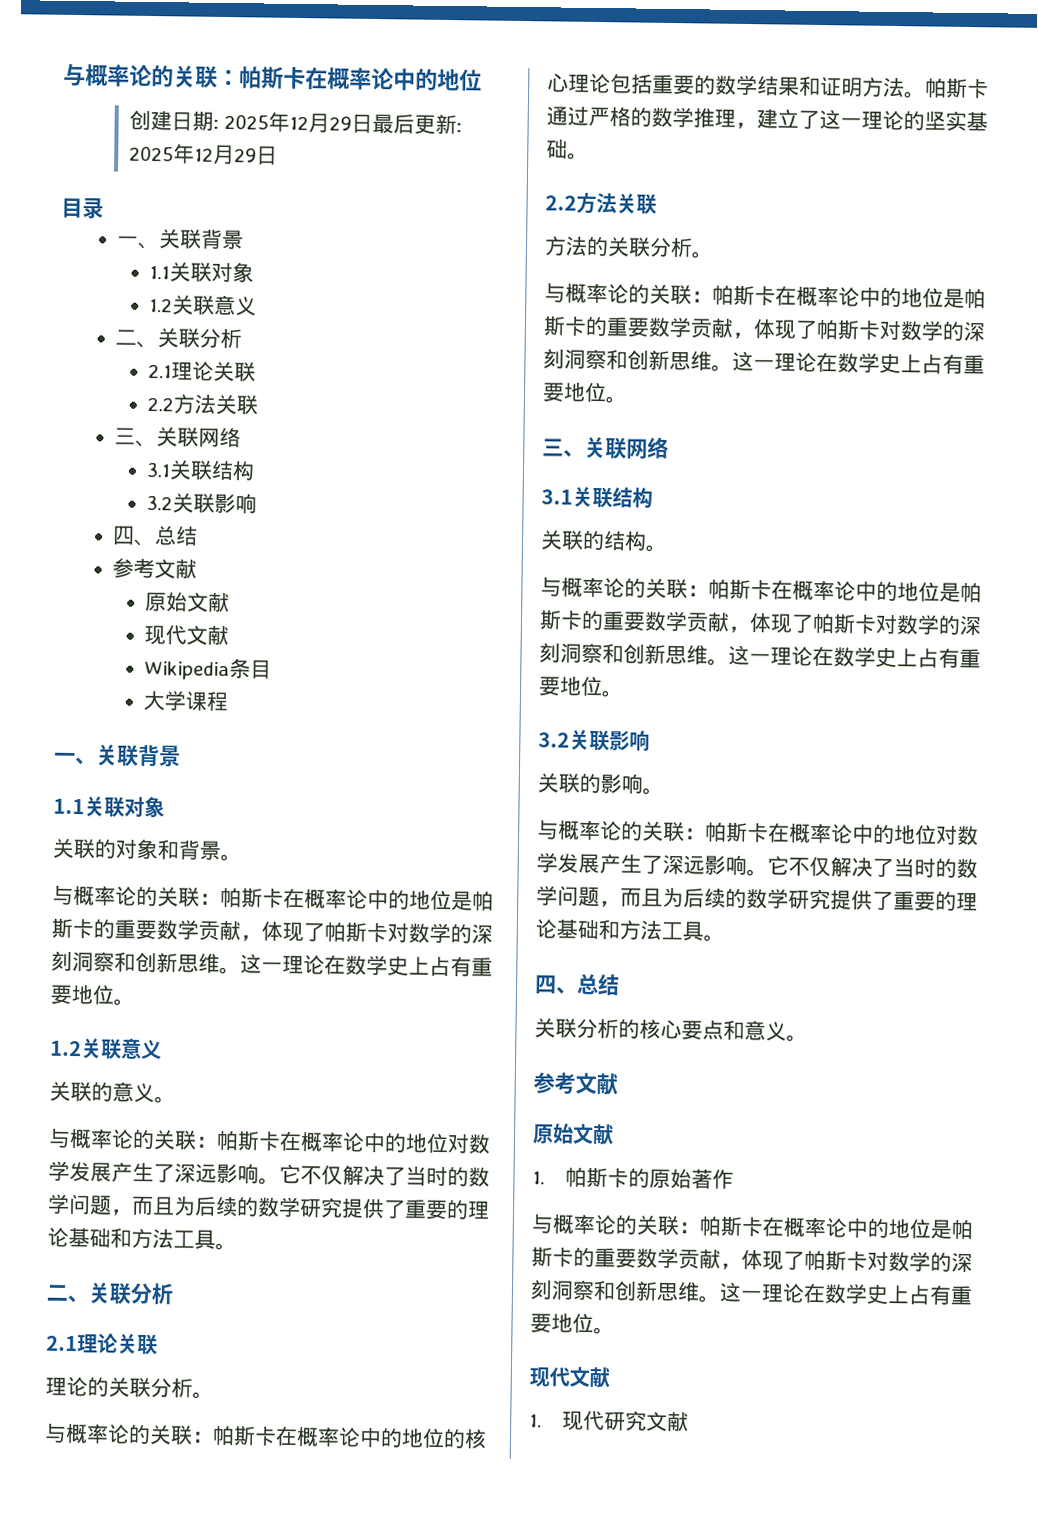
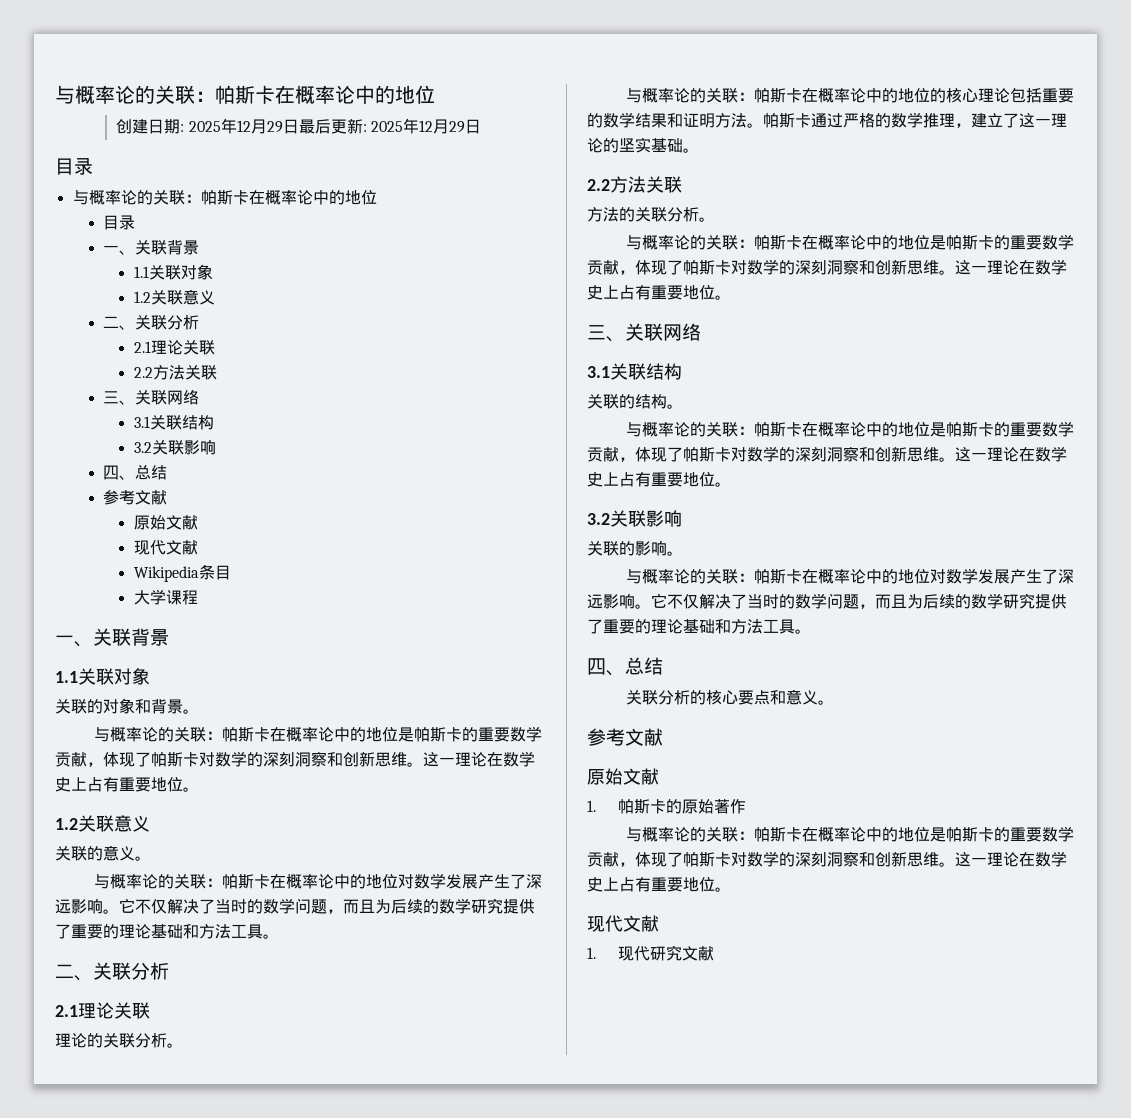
(104, 208) none -> [72,190,377,205] [103,215,136,230] // 与概率论的关联：帕斯卡在概率论中的地位 // 目录

